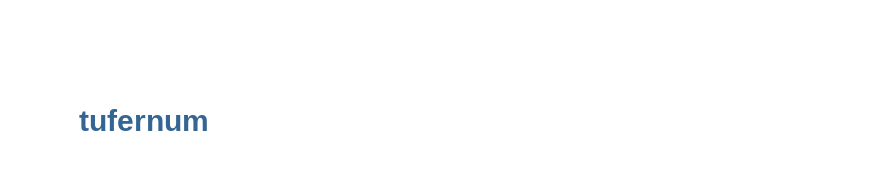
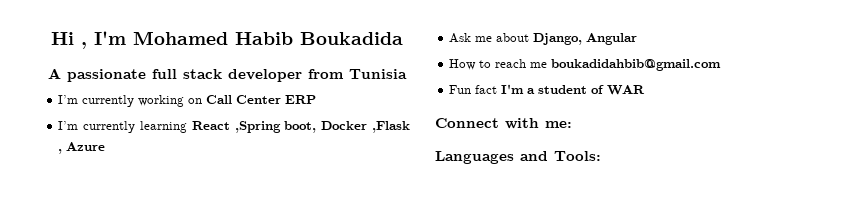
[79,109,209,131] tufernum -> [51,31,403,49] [48,68,407,82] [58,95,317,107] [58,121,410,133] [58,142,106,154] [449,33,638,45] [449,59,722,71] [449,84,646,95] [435,118,572,129] [435,151,601,164] Hi , I'm Mohamed Habib Boukadida // A passionate full stack developer from Tunisia // I’m currently working on Call Center ERP // I’m currently learning React ,Spring boot, Docker ,Flask , Azure // Ask me about Django, Angular // How to reach me boukadidahbib@gmail.com // Fun fact I'm a student of WAR // Connect with me: // Languages and Tools:

